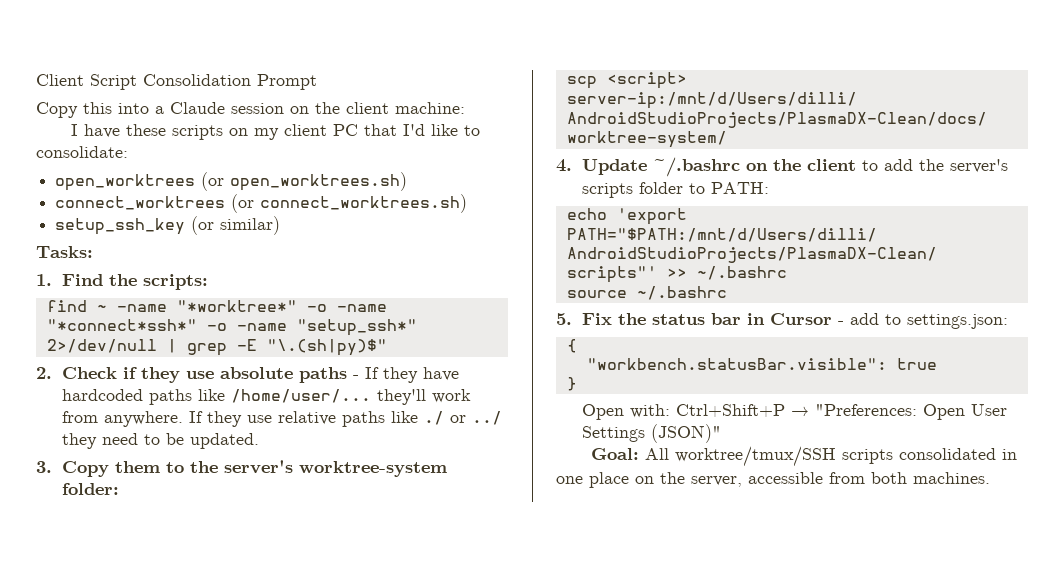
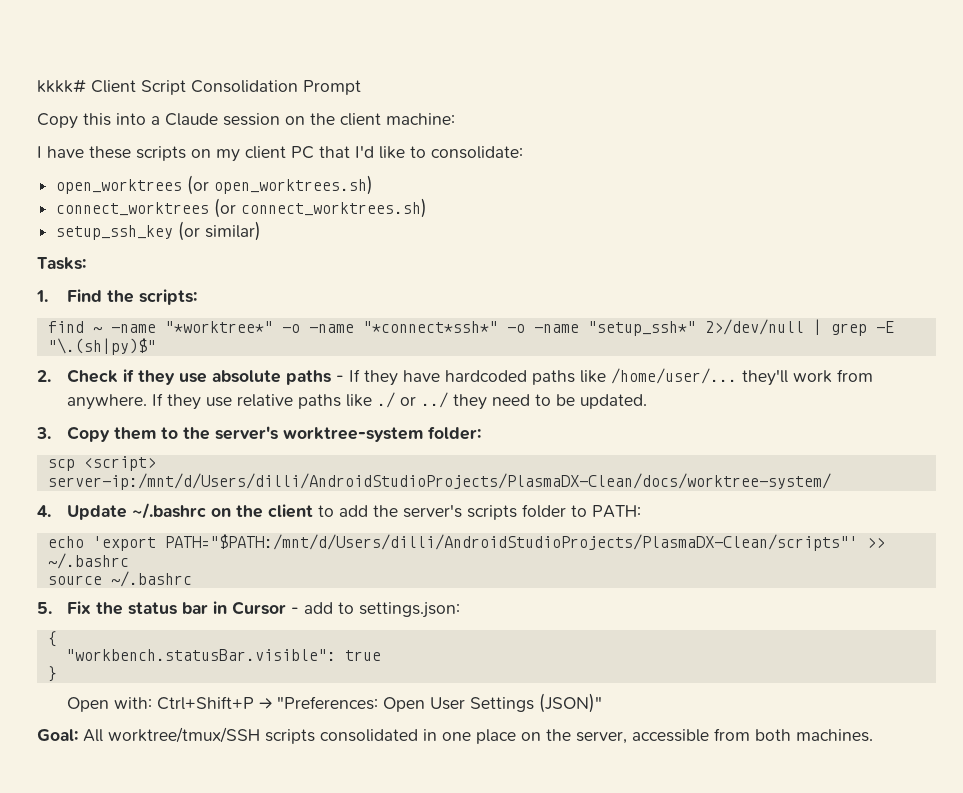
(36, 80) none -> [37,79,86,93] kkkk#

